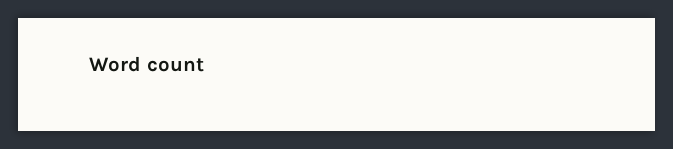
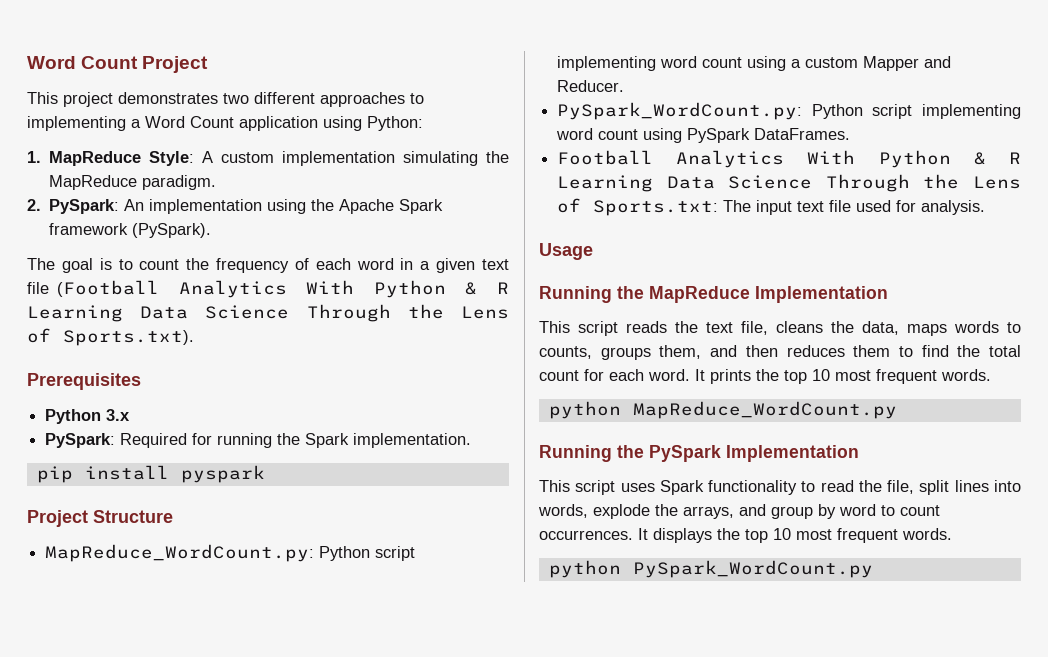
[89,56,204,72] Word count -> [27,56,209,73] [27,92,424,107] [27,116,423,131] [27,151,509,166] [49,175,217,190] [27,199,444,214] [49,223,212,238] [27,258,510,273] [27,280,510,298] [27,304,509,322] [27,328,194,346] [27,373,141,390] [45,409,131,424] [45,433,472,448] [36,465,265,483] [27,510,173,527] [45,544,416,562] [557,56,952,71] [557,80,625,92] [557,102,1021,120] [556,128,851,143] [557,150,1021,168] [557,174,1021,192] [557,198,986,216] [539,243,593,260] [539,286,888,303] [539,321,1021,336] [539,345,1021,360] [539,369,991,384] [548,401,897,419] [539,445,859,462] [539,480,1021,495] [538,504,940,519] [539,528,952,543] [548,560,873,578] Word Count Project // This project demonstrates two different approaches to implementing a Word Count application using Python: // 1. MapReduce Style: A custom implementation simulating the MapReduce paradigm. // 2. PySpark: An implementation using the Apache Spark framework (PySpark). // The goal is to count the frequency of each word in a given text file (Football Analytics With Python & R Learning Data Science Through the Lens of Sports.txt). // Prerequisites // Python 3.x // PySpark: Required for running the Spark implementation. // pip install pyspark // Project Structure // MapReduce_WordCount.py: Python script implementing word count using a custom Mapper and Reducer. // PySpark_WordCount.py: Python script implementing word count using PySpark DataFrames. // Football Analytics With Python & R Learning Data Science Through the Lens of Sports.txt: The input text file used for analysis. // Usage // Running the MapReduce Implementation // This script reads the text file, cleans the data, maps words to counts, groups them, and then reduces them to find the total count for each word. It prints the top 10 most frequent words. // python MapReduce_WordCount.py // Running the PySpark Implementation // This script uses Spark functionality to read the file, split lines into words, explode the arrays, and group by word to count occurrences. It displays the top 10 most frequent words. // python PySpark_WordCount.py

